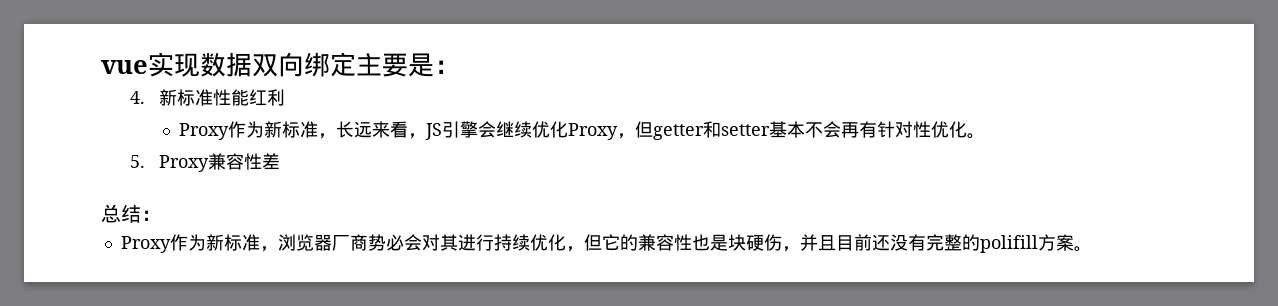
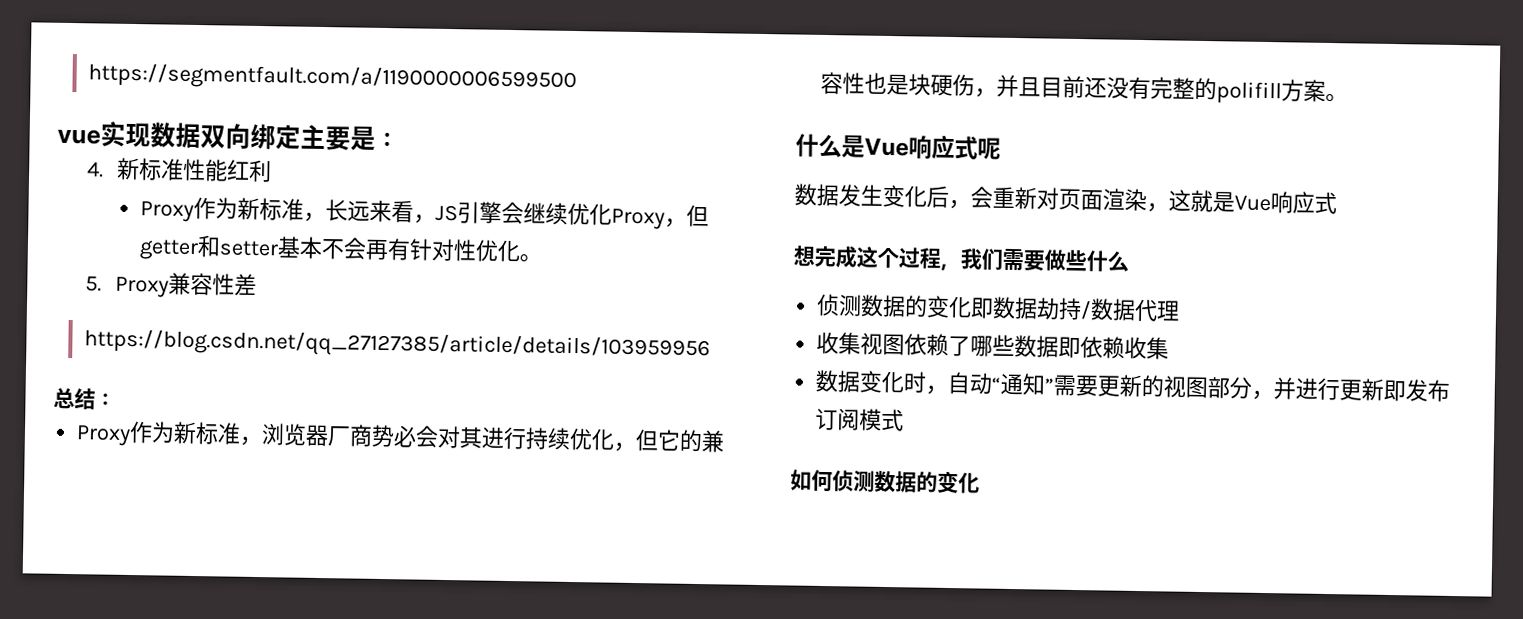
(101, 67) none -> [87,62,577,94] https://segmentfault.com/a/1190000006599500 //
(281, 161) none -> [83,328,711,362] // https://blog.csdn.net/qq_27127385/article/details/103959956
(1092, 249) none -> [795,133,1001,160] [794,183,1337,215] [793,245,1129,272] [816,293,1181,322] [816,331,1170,360] [815,369,1451,402] [815,407,905,432] [790,469,980,494] // 什么是Vue响应式呢 // 数据发生变化后，会重新对页面渲染，这就是Vue响应式 // 想完成这个过程，我们需要做些什么 // 侦测数据的变化即数据劫持/数据代理 // 收集视图依赖了哪些数据即依赖收集 // 数据变化时，自动“通知”需要更新的视图部分，并进行更新即发布订阅模式 // 如何侦测数据的变化

